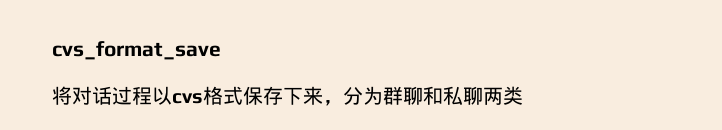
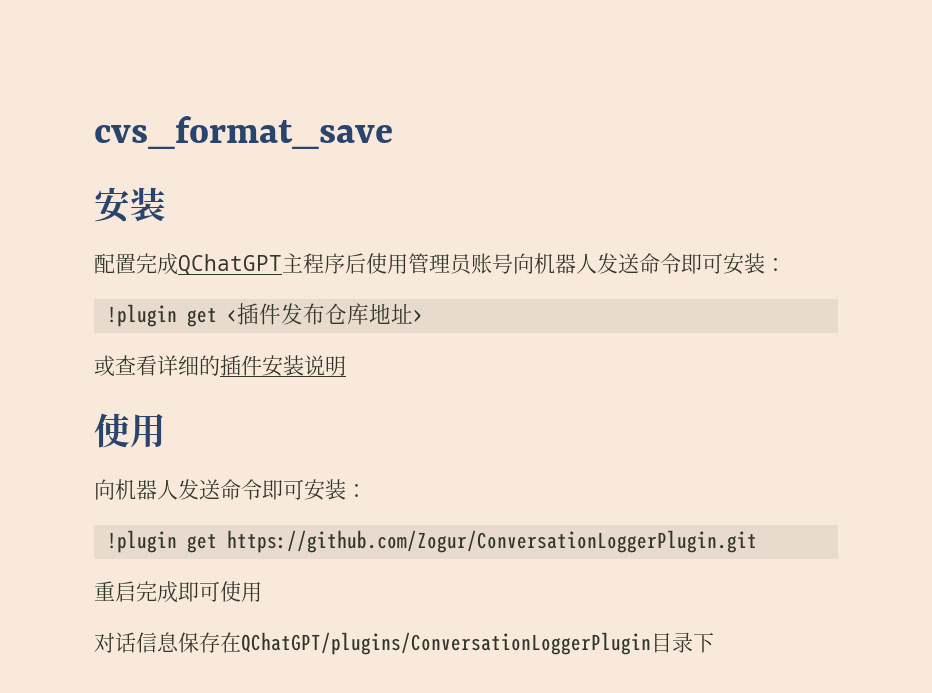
[52,86,523,106] 将对话过程以cvs格式保存下来，分为群聊和私聊两类 -> [94,187,166,223] [94,253,786,275] [106,303,423,327] [94,355,346,377] [94,413,166,448] [94,479,367,501] [106,530,757,553] [94,581,262,603] [94,632,714,655] 安装 // 配置完成QChatGPT主程序后使用管理员账号向机器人发送命令即可安装： // !plugin get <插件发布仓库地址> // 或查看详细的插件安装说明 // 使用 // 向机器人发送命令即可安装： // !plugin get https://github.com/Zogur/ConversationLoggerPlugin.git // 重启完成即可使用 // 对话信息保存在QChatGPT/plugins/ConversationLoggerPlugin目录下

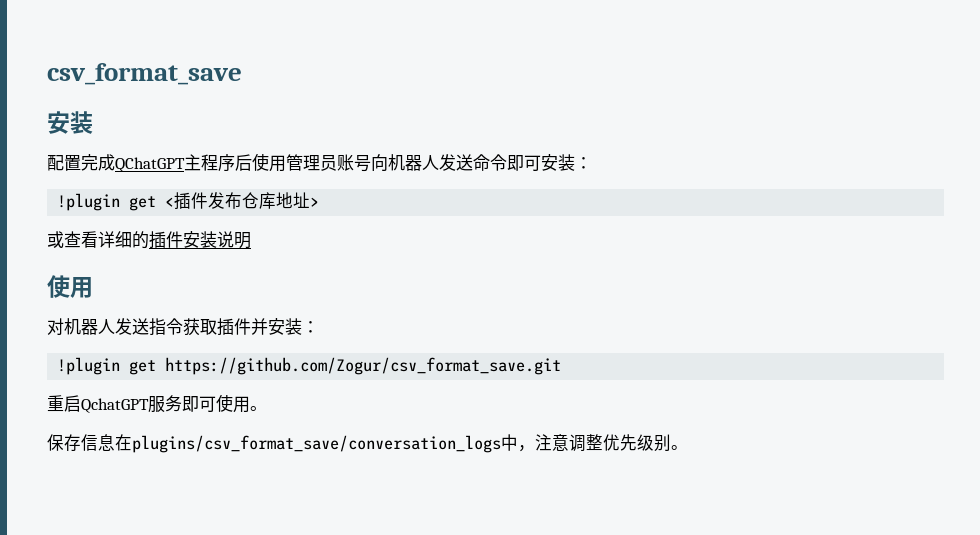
[94,116,393,149] cvs_format_save -> [47,63,242,85] csv_format_save
[94,479,367,501] [106,530,757,553] 向机器人发送命令即可安装： // !plugin get https://github.com/Zogur/ConversationLoggerPlugin.git -> [47,318,319,336] [57,357,562,375] 对机器人发送指令获取插件并安装： // !plugin get https://github.com/Zogur/csv_format_save.git
[136,581,178,603] 完成 -> [81,395,182,413] QchatGPT服务
[94,632,714,655] // 对话信息保存在QChatGPT/plugins/ConversationLoggerPlugin目录下 -> [250,406,267,411] [47,434,688,453] 。 // 保存信息在plugins/csv_format_save/conversation_logs中，注意调整优先级别。

